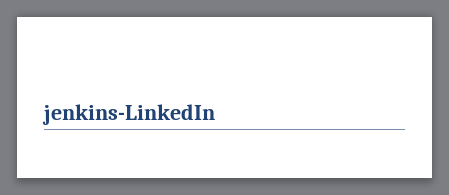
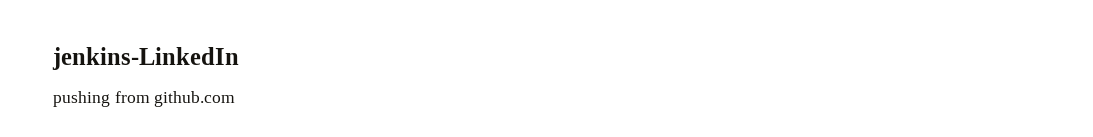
(215, 114) none -> [53,91,236,107] // pushing from github.com

